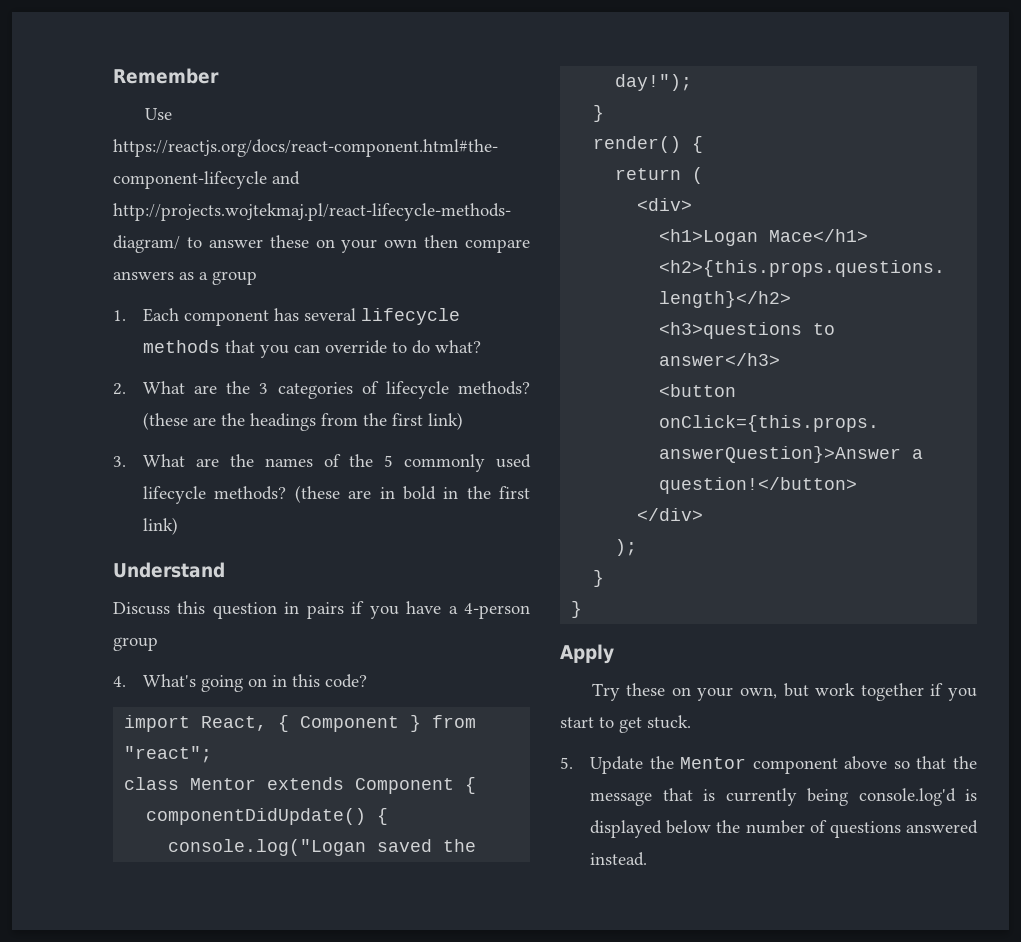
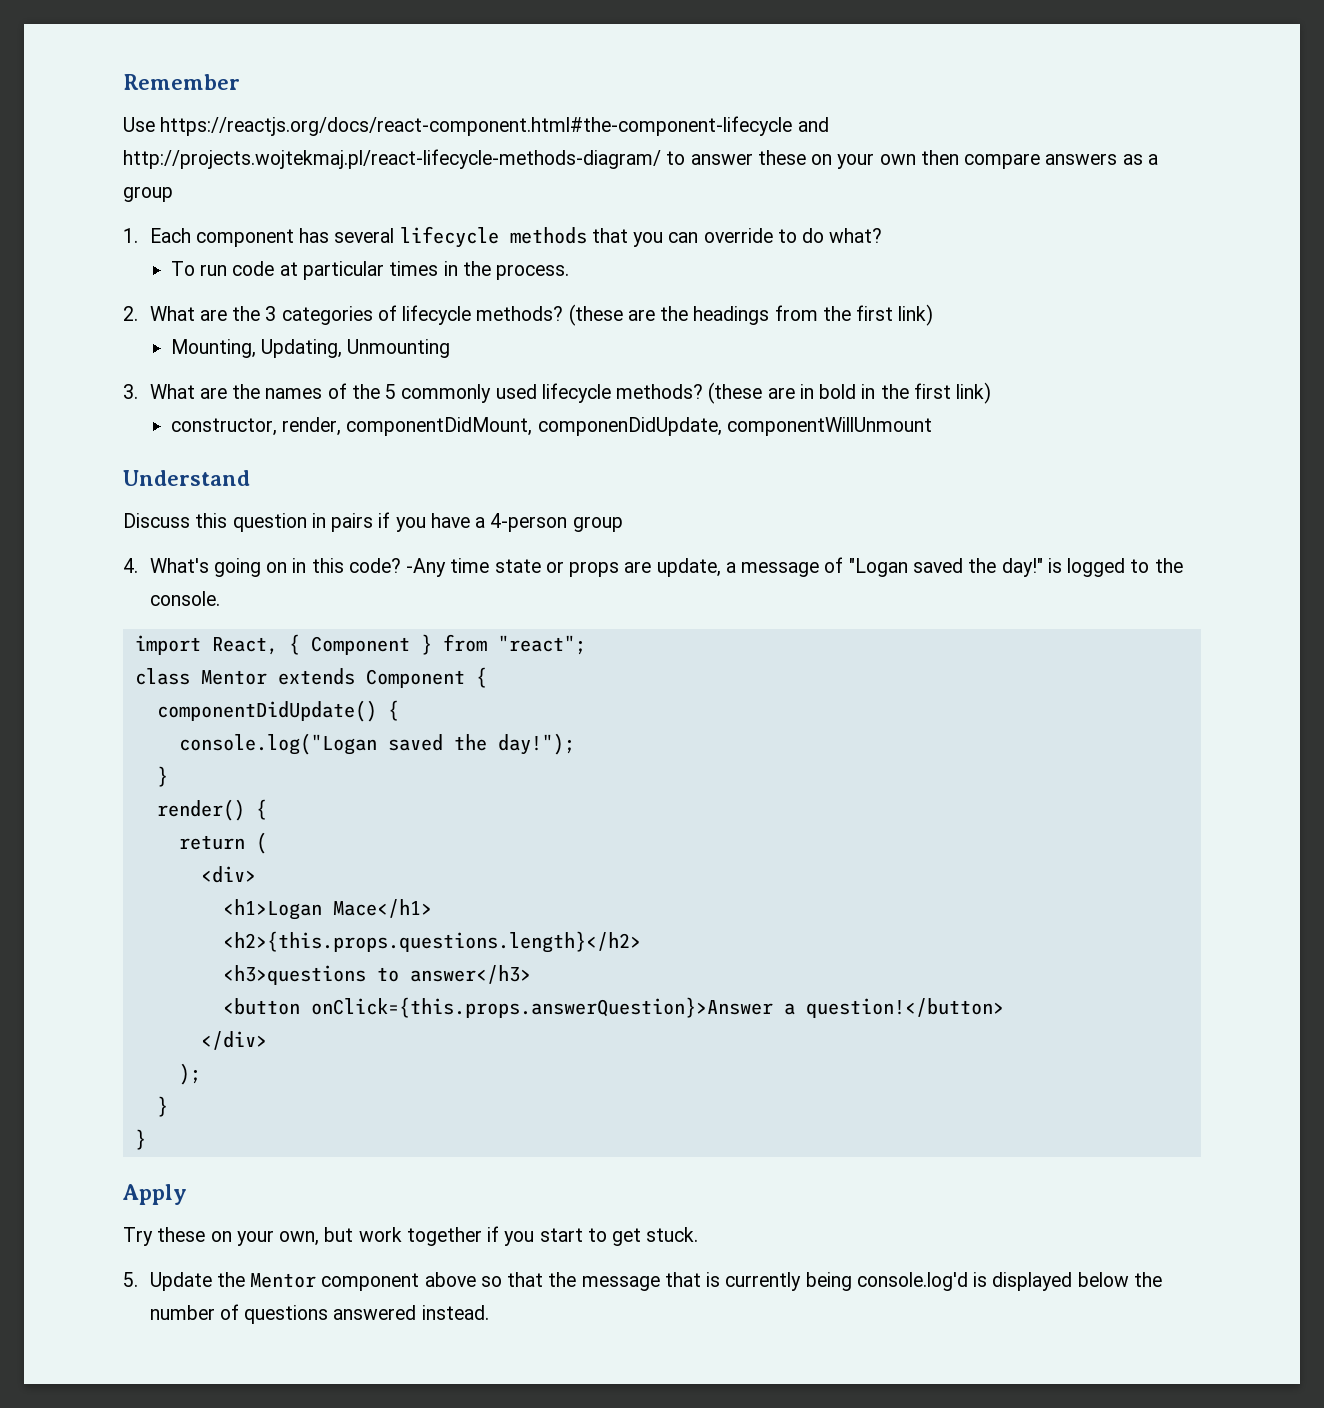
(482, 346) none -> [170,261,570,280] // To run code at particular times in the process.
(464, 421) none -> [170,339,451,358] // Mounting, Updating, Unmounting
(179, 526) none -> [170,417,933,436] // constructor, render, componentDidMount, componenDidUpdate, componentWillUnmount
(368, 681) none -> [406,557,1183,577] [149,591,220,606] -Any time state or props are update, a message of "Logan saved the day!" is logged to the console.

